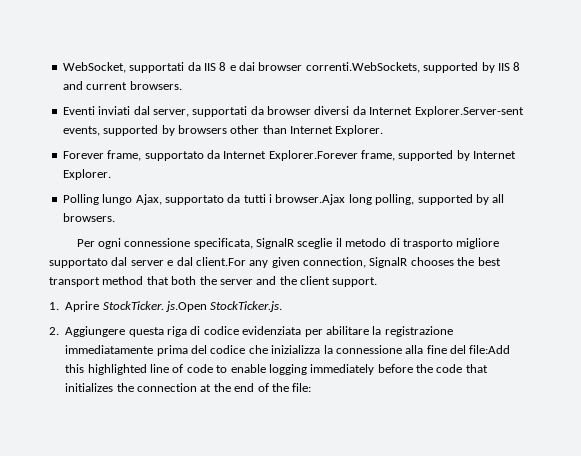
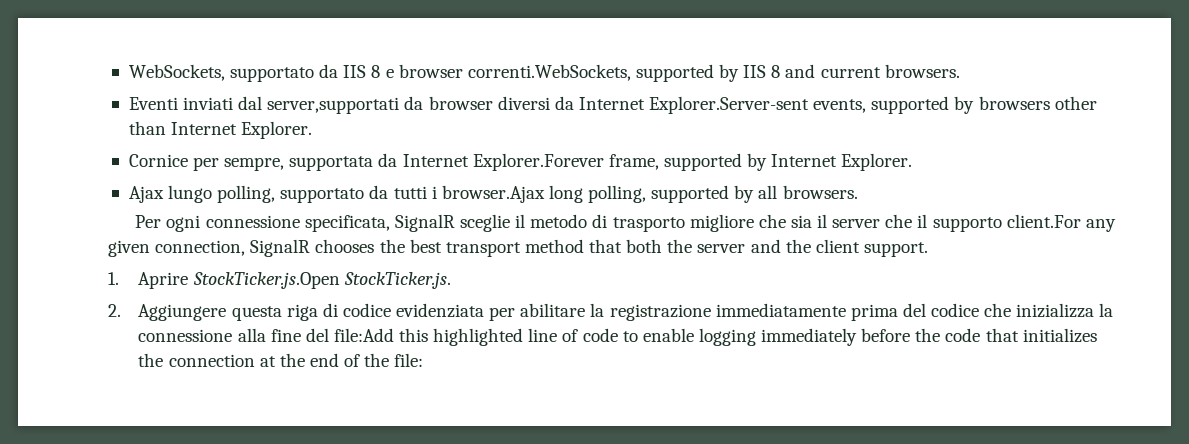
[62,62,185,73] WebSocket, supportati -> [128,64,315,82] WebSockets, supportato
[239,62,255,71] dai -> (394, 73) none
[152,106,248,117] server, supportati -> [267,97,400,114] server,supportati
[62,150,204,161] Forever frame, supportato -> [128,154,374,171] Cornice per sempre, supportata
[62,194,162,205] Polling lungo Ajax, -> [128,185,276,203] Ajax lungo polling,
[49,257,193,268] supportato dal server e dal -> [758,214,1002,232] che sia il server che il supporto
[102,301,207,312] StockTicker. js.Open -> [192,272,340,289] StockTicker.js.Open

